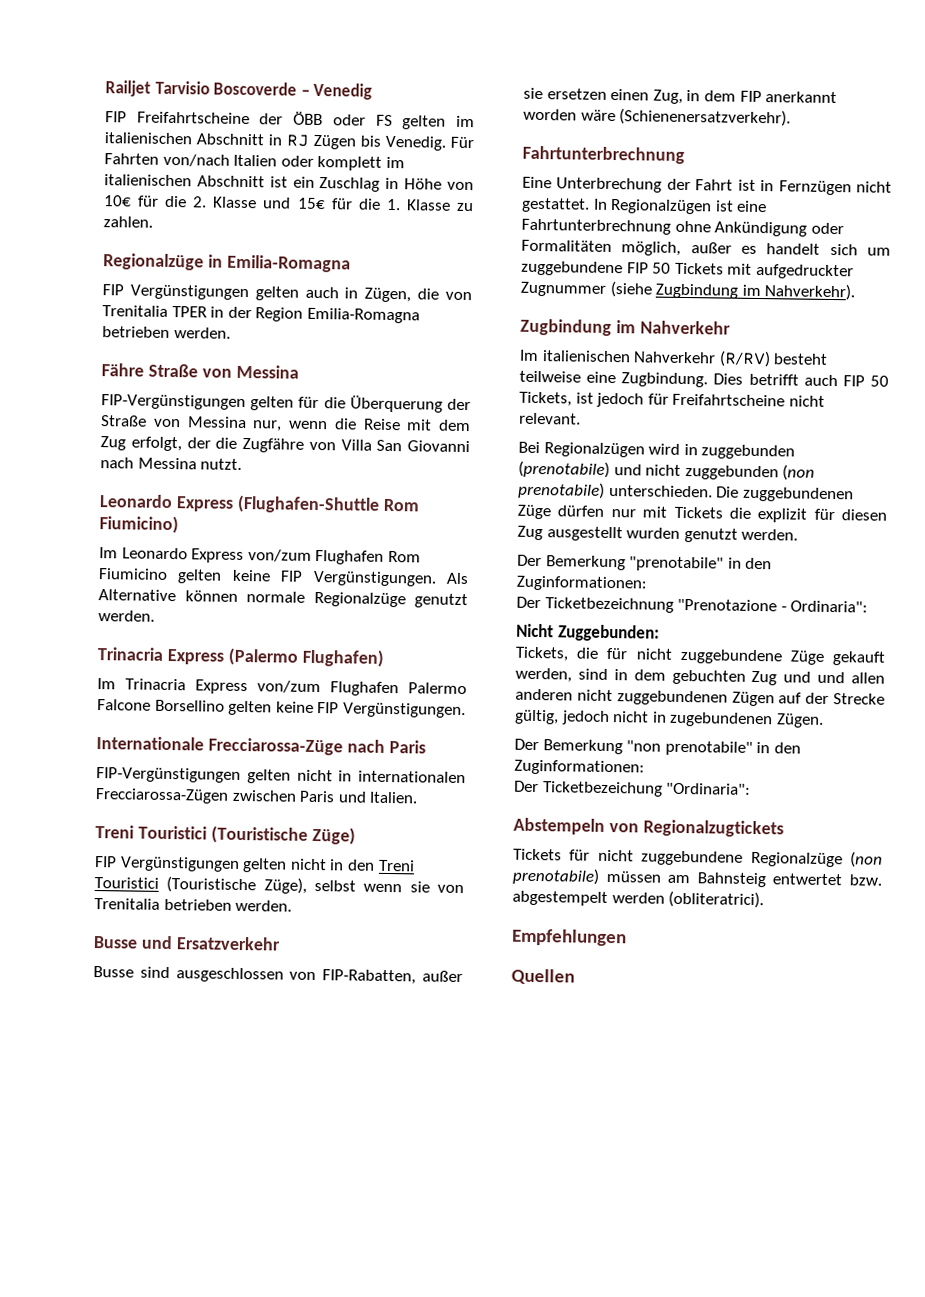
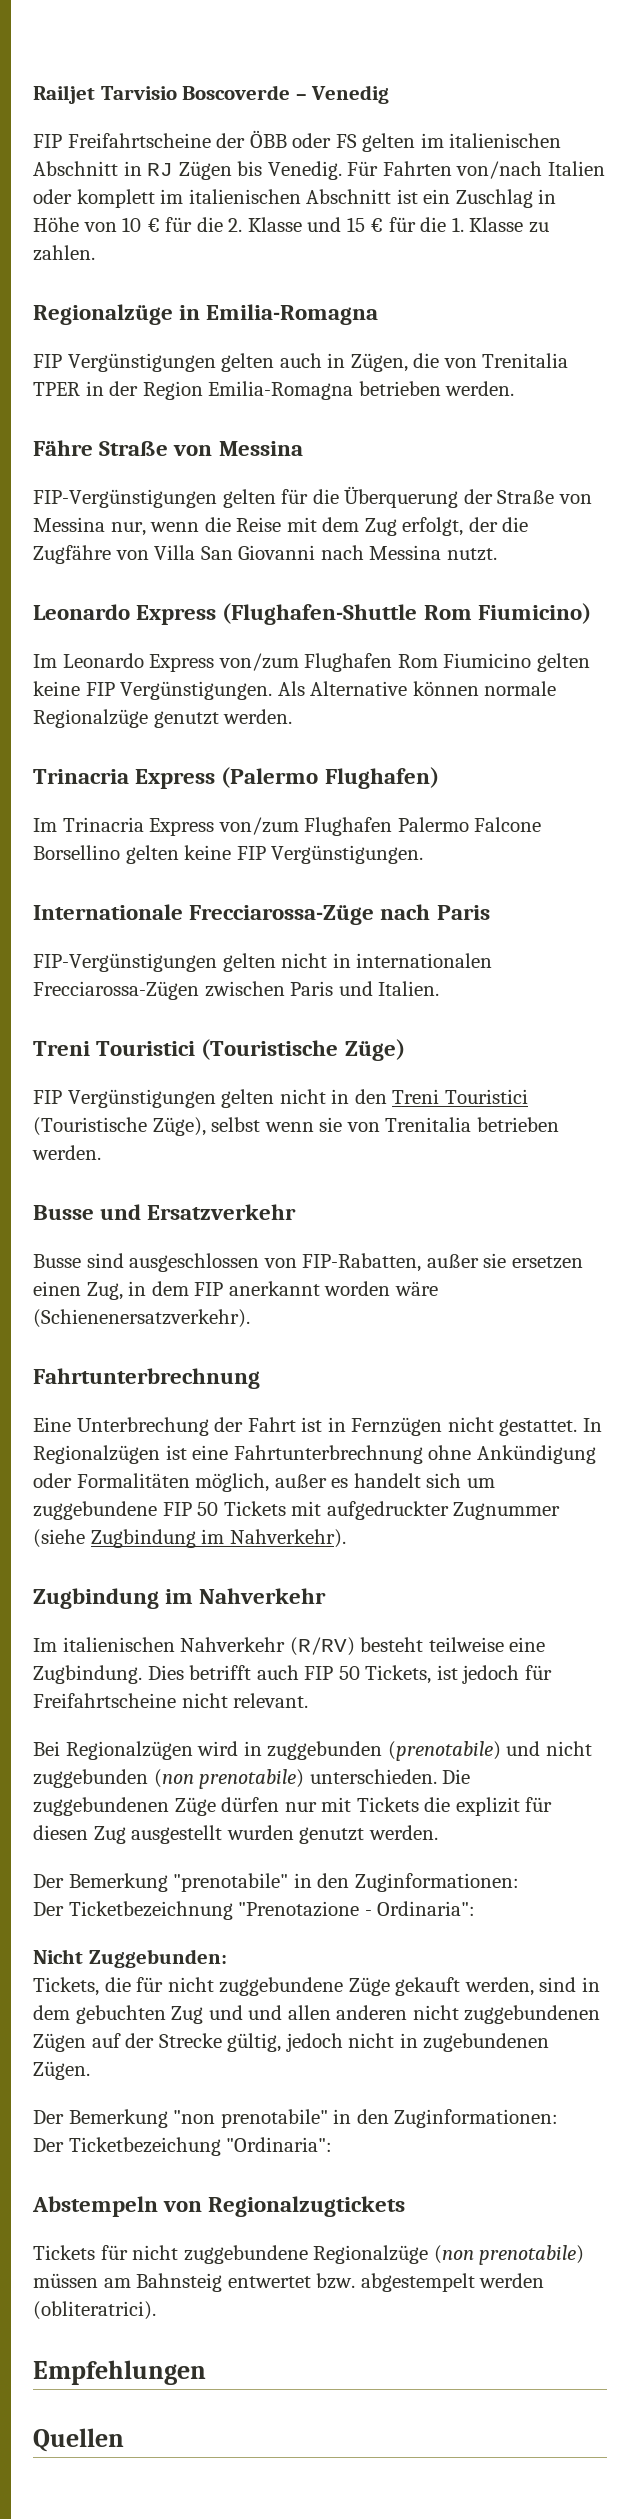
[103,195,132,207] 10€ -> [122,217,160,232] 10 €
[296,197,326,210] 15€ -> [346,217,384,232] 15 €

